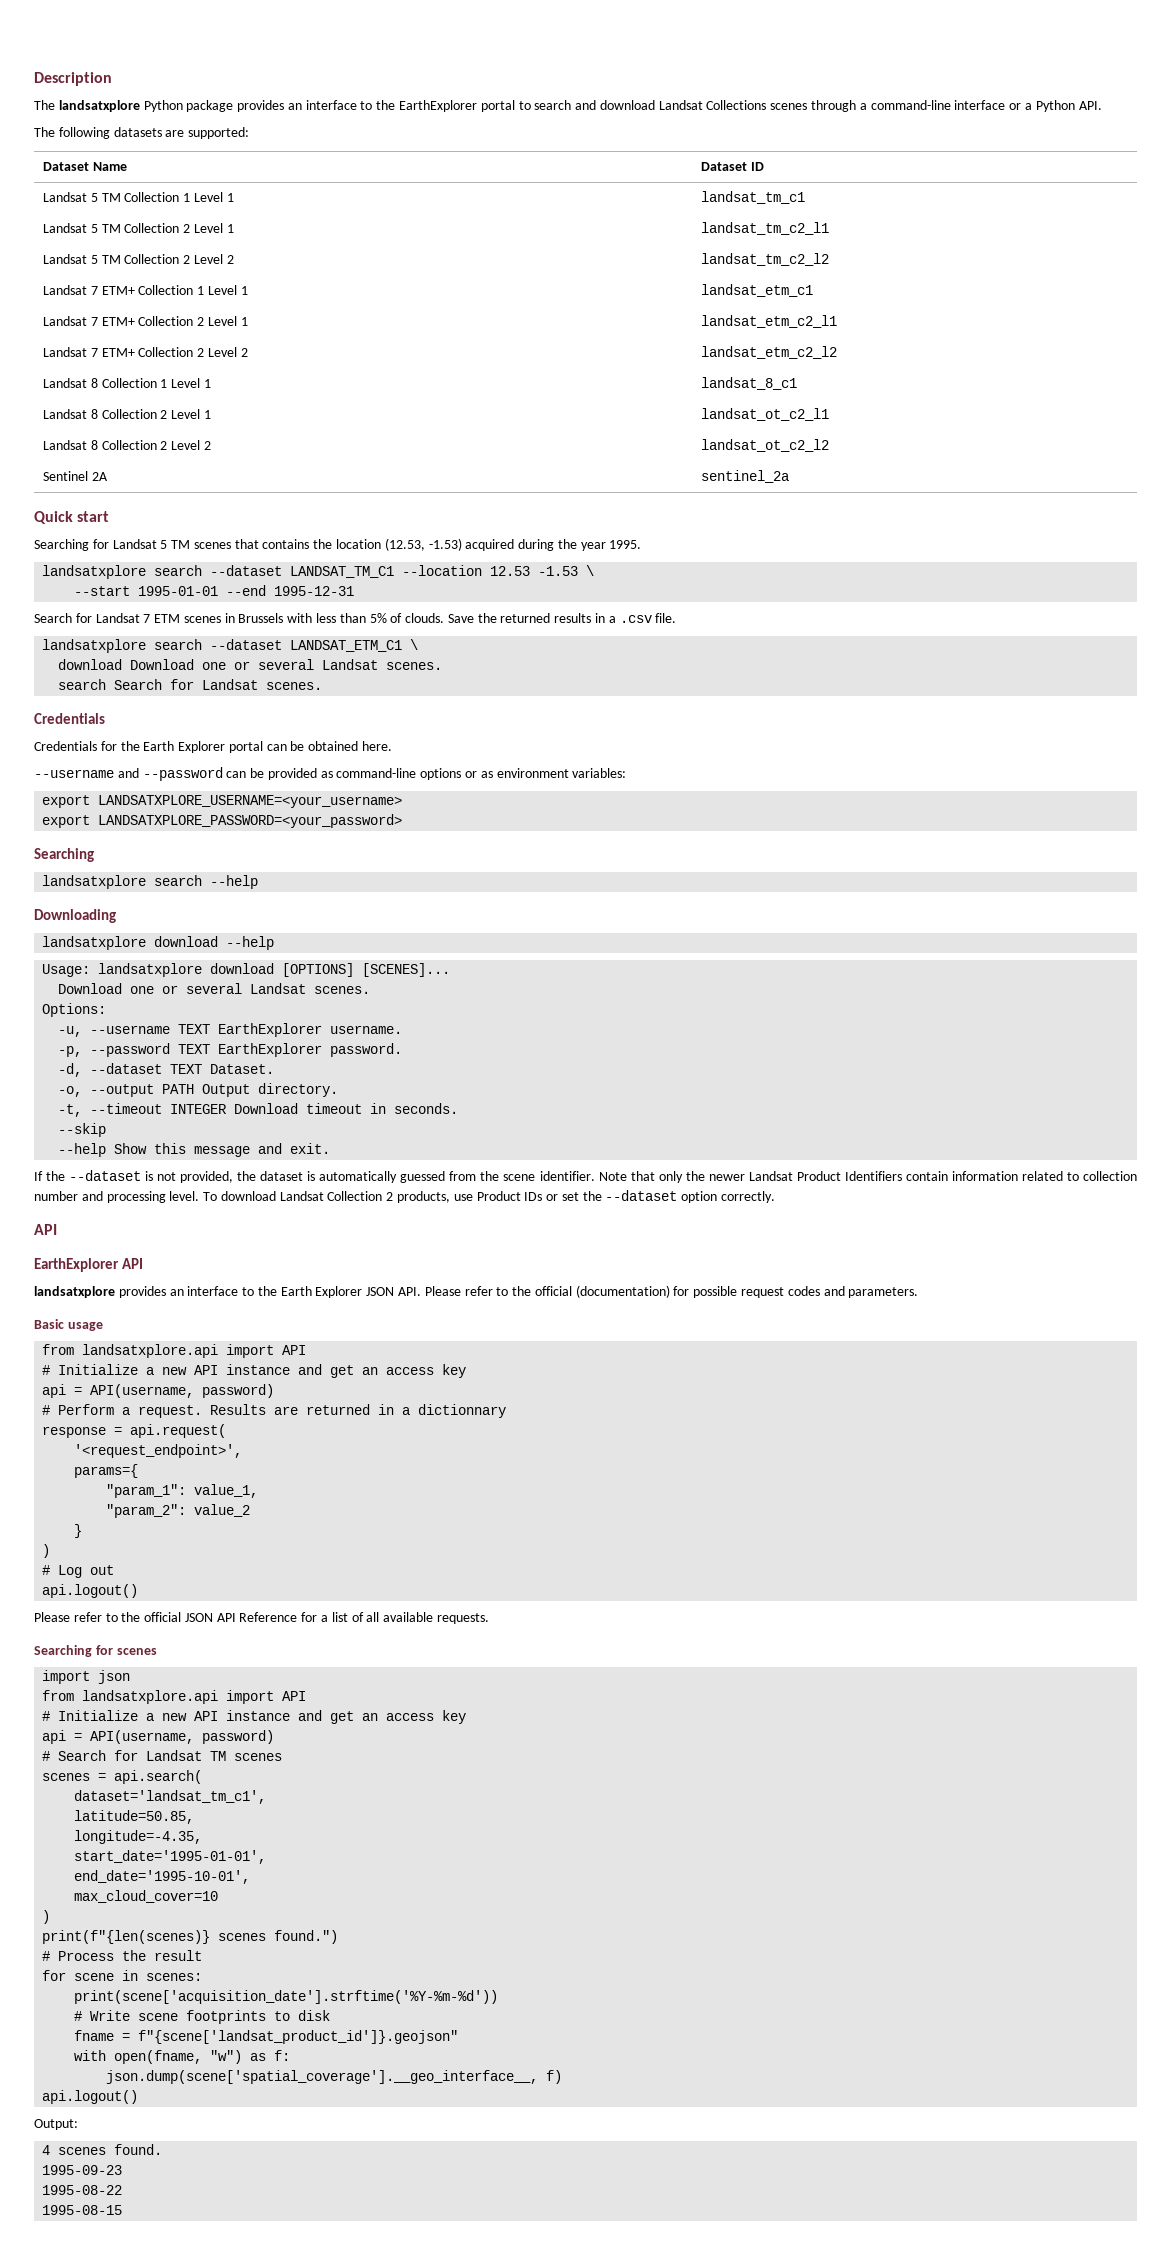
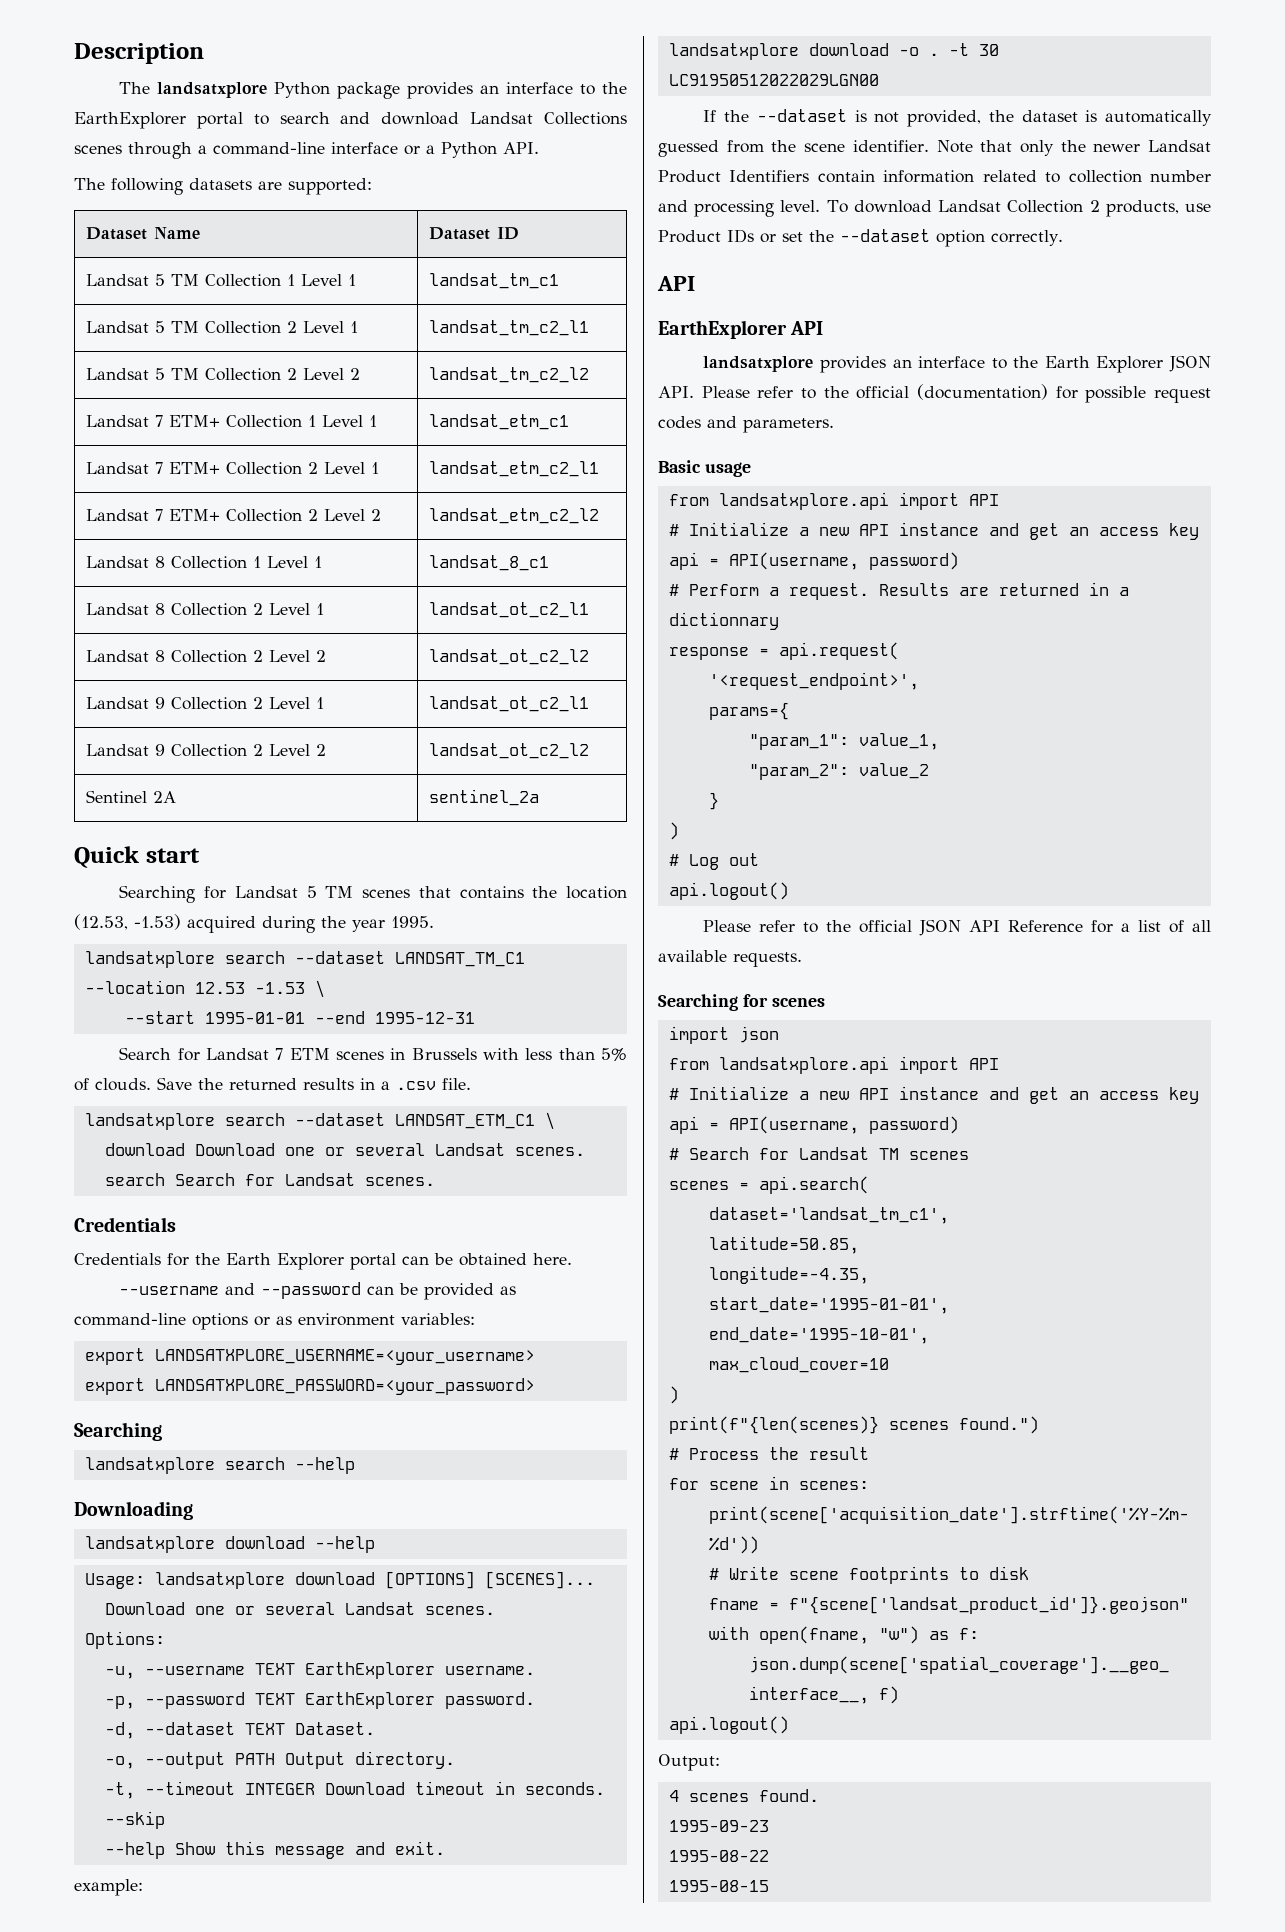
(830, 445) none -> [85,697,324,710] [428,696,589,712] [85,744,326,757] [428,743,589,759] // Landsat 9 Collection 2 Level 1 | landsat_ot_c2_l1 // Landsat 9 Collection 2 Level 2 | landsat_ot_c2_l2
(331, 1148) none -> [74,1879,143,1896] [668,43,999,60] [668,74,879,86] // example: // landsatxplore download -o . -t 30 LC91950512022029LGN00

